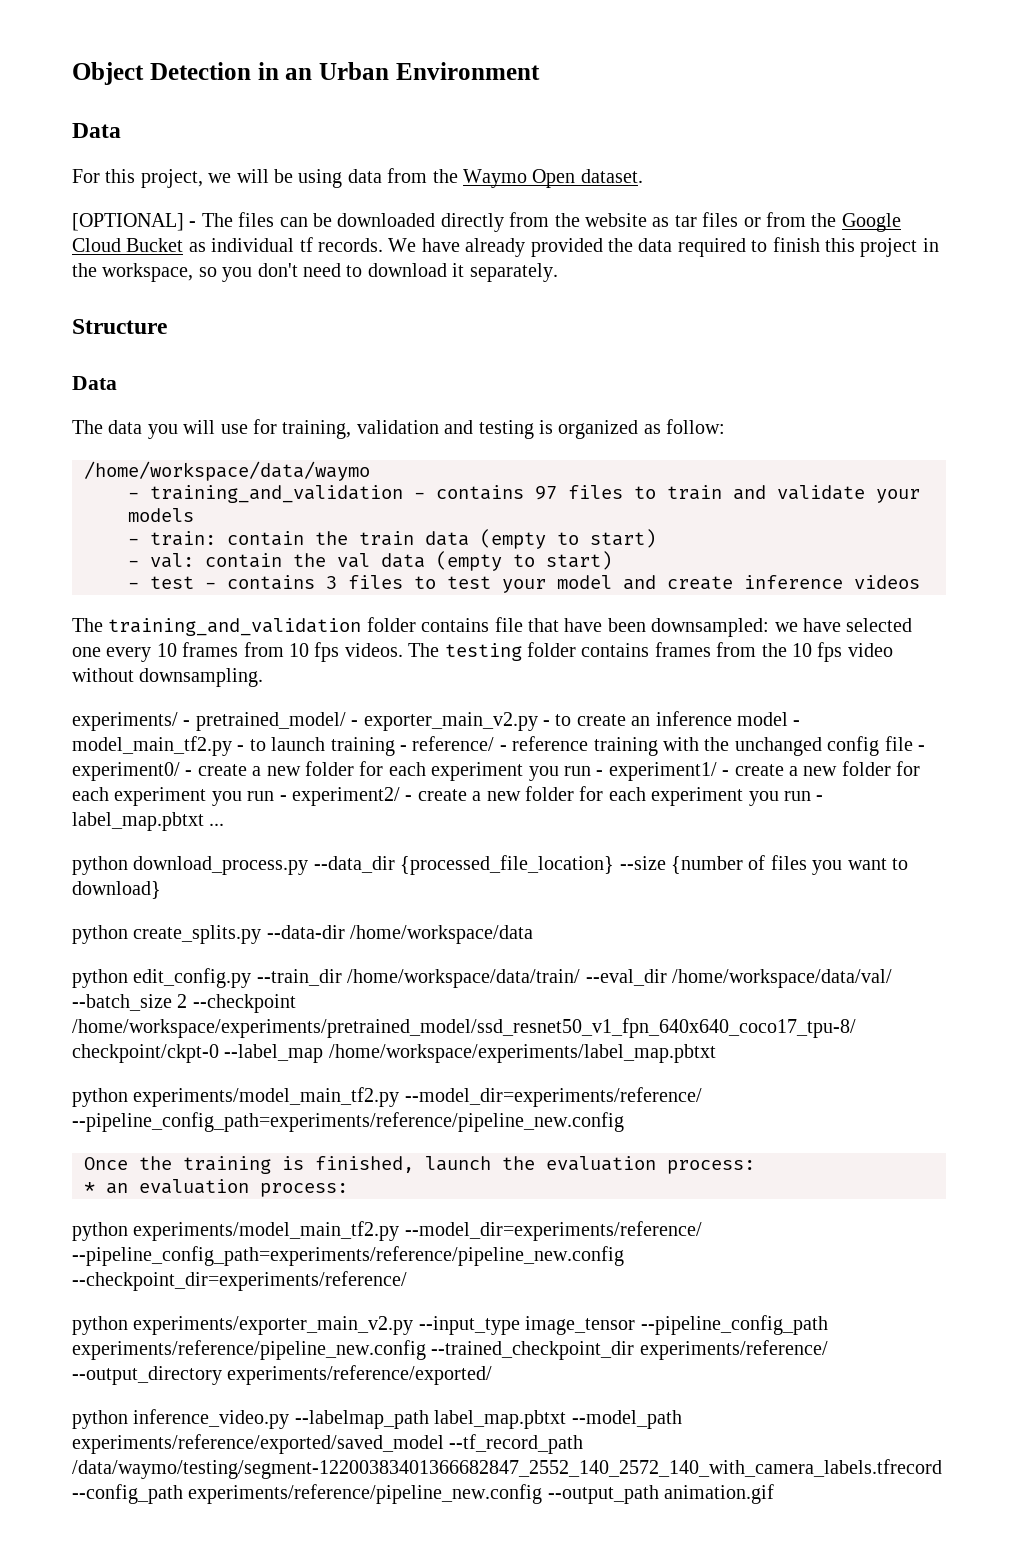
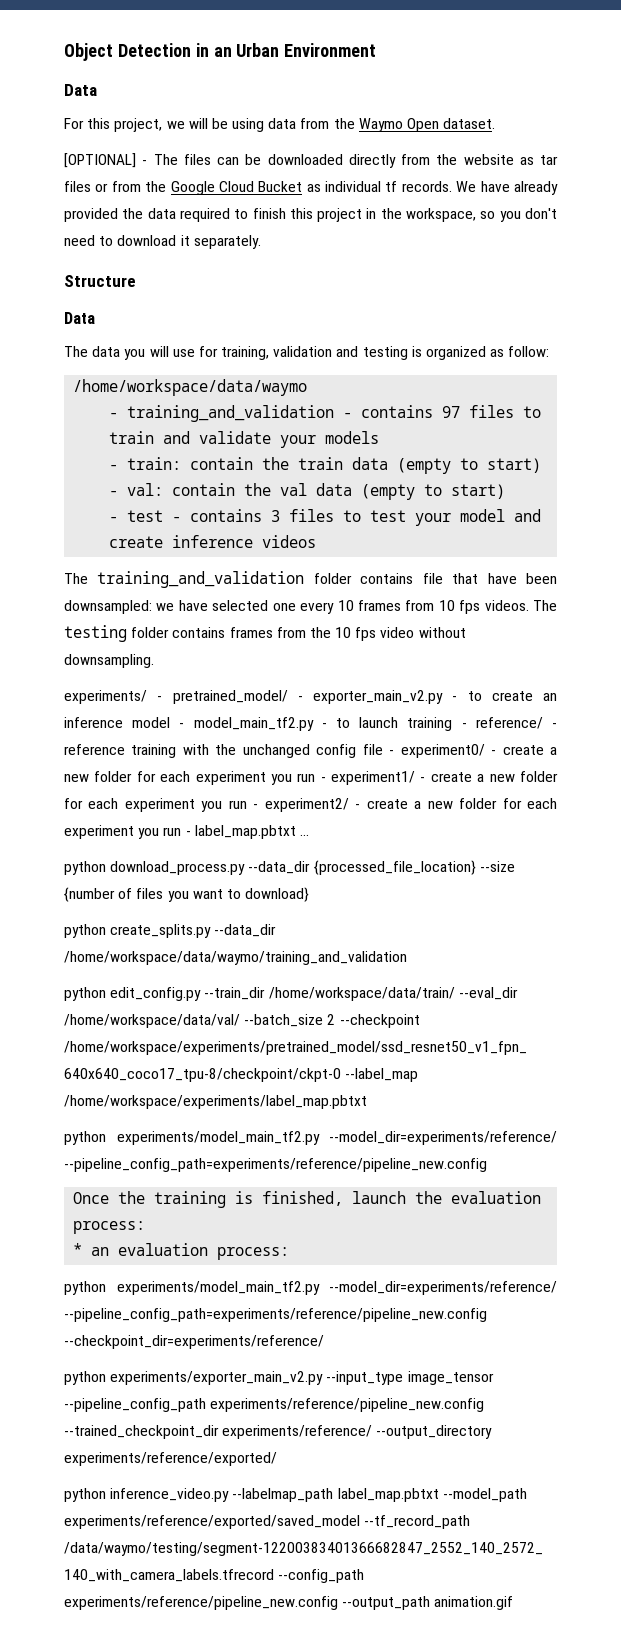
[266,925,534,944] --data-dir /home/workspace/data -> [214,924,277,937] [64,951,407,965] --data_dir /home/workspace/data/waymo/training_and_validation

